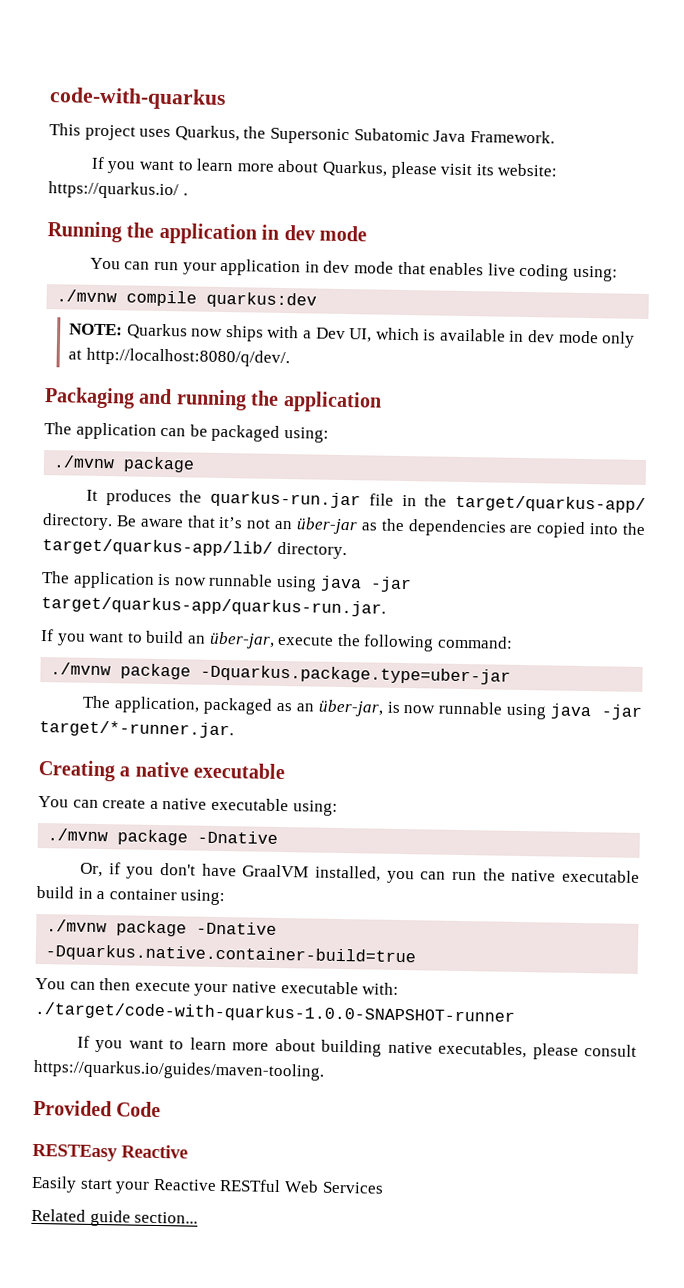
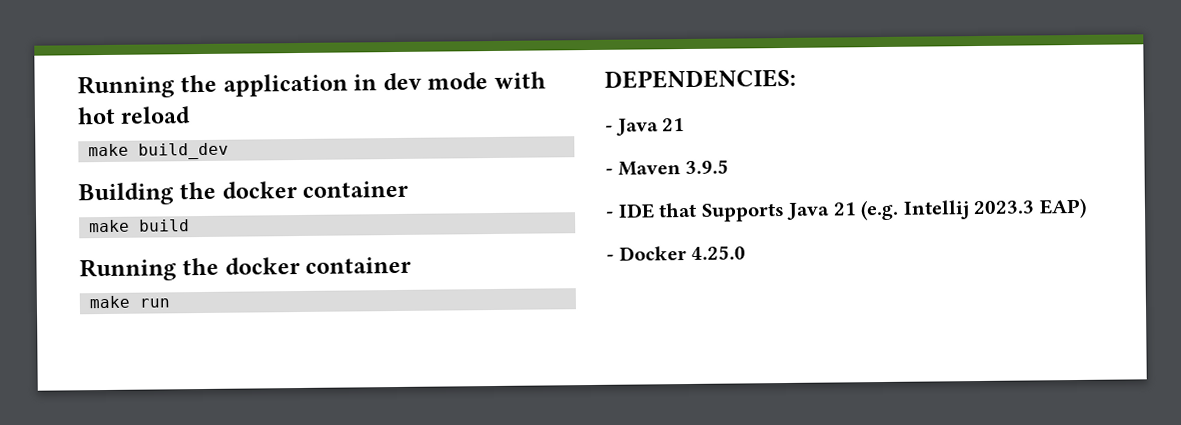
[49,87,226,110] [49,123,555,145] [90,156,558,179] [48,181,188,200] code-with-quarkus // This project uses Quarkus, the Supersonic Subatomic Java Framework. // If you want to learn more about Quarkus, please visit its website: https://quarkus.io/ . // -> (77, 87) none
[89,257,618,282] [56,289,318,309] [68,323,636,348] [67,347,290,368] [44,387,382,413] [44,422,329,443] [53,455,196,473] [85,489,646,514] [42,513,646,539] [42,538,347,560] [41,571,412,593] [41,596,386,617] [41,629,513,652] [50,662,512,685] [81,695,643,720] [39,719,234,739] [38,759,287,782] [38,795,338,816] [47,828,279,846] [79,862,640,884] [36,885,226,906] [46,919,278,937] [45,944,417,966] [35,977,400,997] [34,1001,515,1025] [76,1035,637,1060] [33,1059,325,1081] [33,1099,162,1118] [32,1143,188,1162] [31,1175,384,1194] [31,1208,199,1227] // You can run your application in dev mode that enables live coding using: // ./mvnw compile quarkus:dev // NOTE: Quarkus now ships with a Dev UI, which is available in dev mode only at http://localhost:8080/q/dev/. // Packaging and running the application // The application can be packaged using: // ./mvnw package // It produces the quarkus-run.jar file in the target/quarkus-app/ directory. Be aware that it’s not an über-jar as the dependencies are copied into the target/quarkus-app/lib/ directory. // The application is now runnable using java -jar target/quarkus-app/quarkus-run.jar. // If you want to build an über-jar, execute the following command: // ./mvnw package -Dquarkus.package.type=uber-jar // The application, packaged as an über-jar, is now runnable using java -jar target/*-runner.jar. // Creating a native executable // You can create a native executable using: // ./mvnw package -Dnative // Or, if you don't have GraalVM installed, you can run the native executable build in a container using: // ./mvnw package -Dnative -Dquarkus.native.container-build=true // You can then execute your native executable with: ./target/code-with-quarkus-1.0.0-SNAPSHOT-runner // If you want to learn more about building native executables, please consult https://quarkus.io/guides/maven-tooling. // Provided Code // RESTEasy Reactive // Easily start your Reactive RESTful Web Services // Related guide section... -> [493,71,546,89] [77,106,192,125] [87,142,229,160] [78,180,409,206] [88,219,190,233] [79,256,412,282] [88,295,170,309] [604,68,796,89] [605,118,686,136] [605,159,730,176] [605,197,1087,222] [606,245,747,261] with hot reload // make build_dev // Building the docker container // make build // Running the docker container // make run // DEPENDENCIES: // - Java 21 // - Maven 3.9.5 // - IDE that Supports Java 21 (e.g. Intellij 2023.3 EAP) // - Docker 4.25.0

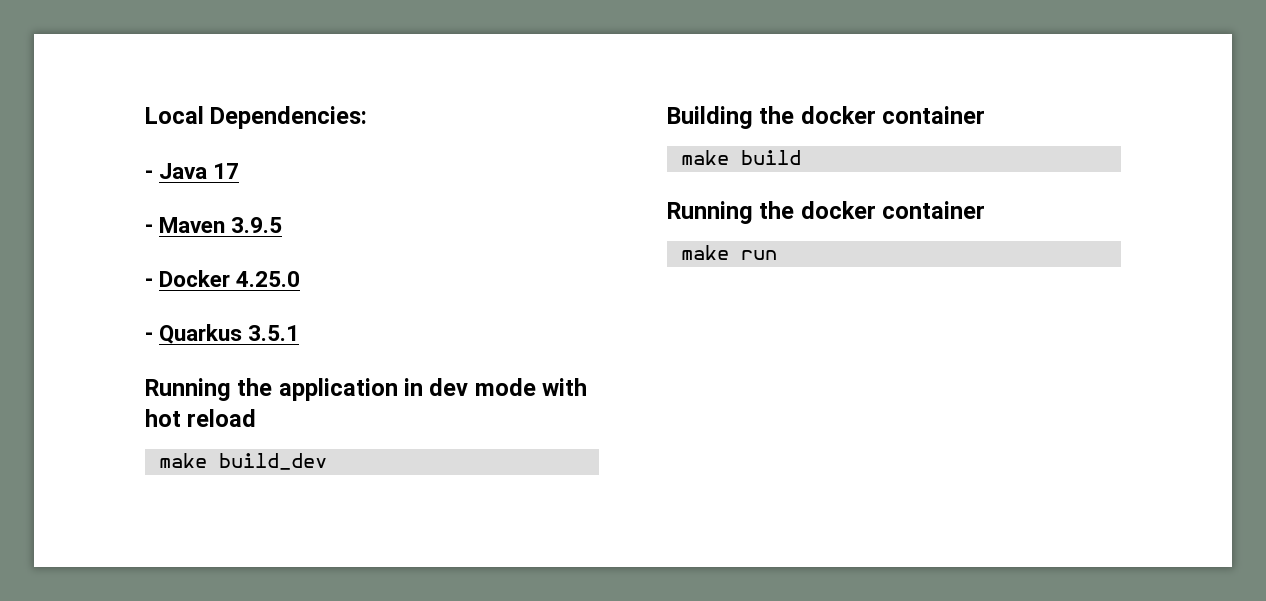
(77, 87) none -> [145,106,368,129] [145,163,240,179] [145,217,283,233] [145,270,301,287] [145,324,300,344] Local Dependencies: // - Java 17 // - Maven 3.9.5 // - Docker 4.25.0 // - Quarkus 3.5.1 //
[604,68,796,89] [605,118,686,136] [605,159,730,176] [605,197,1087,222] [606,245,747,261] // DEPENDENCIES: // - Java 21 // - Maven 3.9.5 // - IDE that Supports Java 21 (e.g. Intellij 2023.3 EAP) // - Docker 4.25.0 -> (778, 255) none

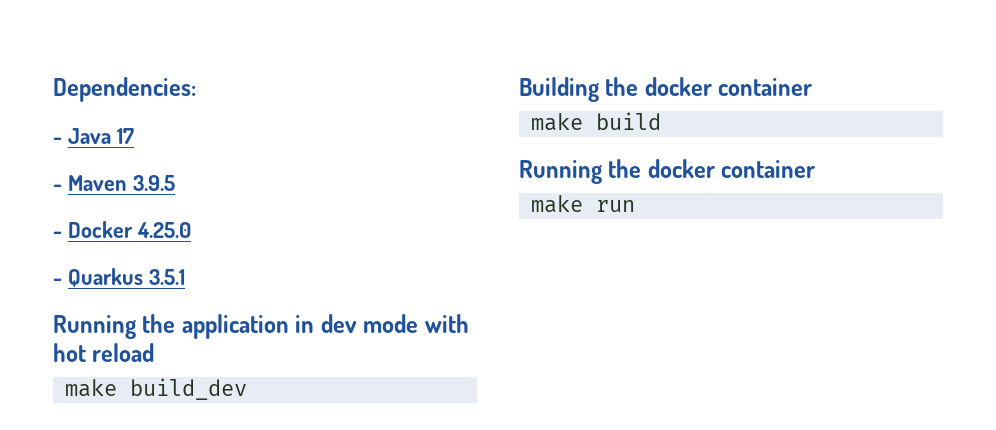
[145,106,204,124] Local -> (53, 89) none

